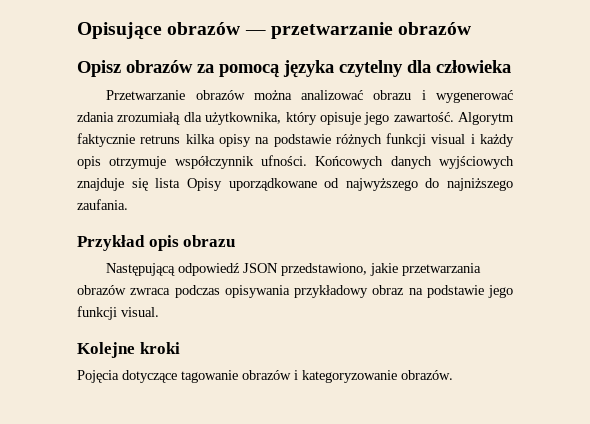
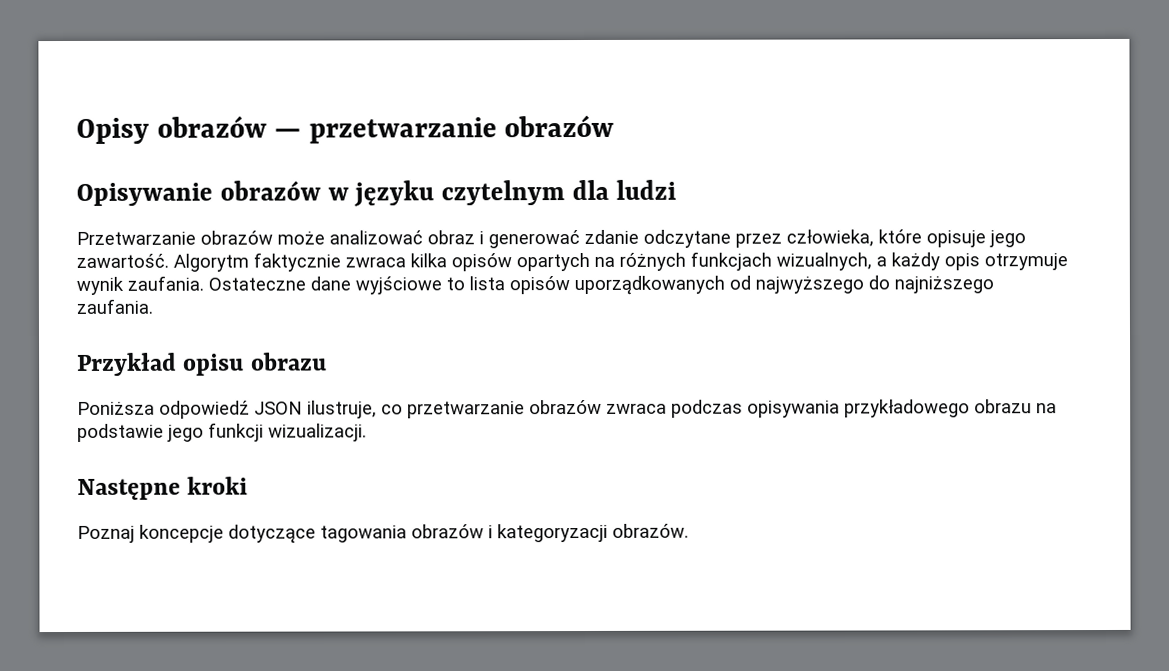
[77,22,162,40] Opisujące -> [76,117,150,144] Opisy
[77,60,511,78] [106,90,513,103] [77,112,317,125] Opisz obrazów za pomocą języka czytelny dla człowieka // Przetwarzanie obrazów można analizować obrazu i wygenerować zdania zrozumiałą dla użytkownika, który -> [76,179,676,207] [76,229,922,249] Opisywanie obrazów w języku czytelnym dla ludzi // Przetwarzanie obrazów może analizować obraz i generować zdanie odczytane przez człowieka, które
[140,133,514,147] [77,155,514,169] [77,178,317,191] retruns kilka opisy na podstawie różnych funkcji visual i każdy opis otrzymuje współczynnik ufności. Końcowych danych wyjściowych znajduje się lista Opisy uporządkowane -> [345,251,1068,272] [76,275,725,296] zwraca kilka opisów opartych na różnych funkcjach wizualnych, a każdy opis otrzymuje wynik zaufania. Ostateczne dane wyjściowe to lista opisów uporządkowanych
[148,235,179,251] opis -> [183,353,245,376] opisu
[106,263,176,276] Następującą -> [77,401,155,415] Poniższa
[281,263,482,276] przedstawiono, jakie przetwarzania -> [307,400,525,419] ilustruje, co przetwarzanie
[294,285,405,298] przykładowy obraz -> [844,399,1032,418] przykładowego obrazu
[121,307,159,317] [77,342,135,358] visual. // Kolejne -> [268,423,367,442] [77,478,181,500] wizualizacji. // Następne
[77,370,238,383] Pojęcia dotyczące tagowanie -> [77,524,407,544] Poznaj koncepcje dotyczące tagowania
[302,370,397,383] kategoryzowanie -> [497,523,608,543] kategoryzacji

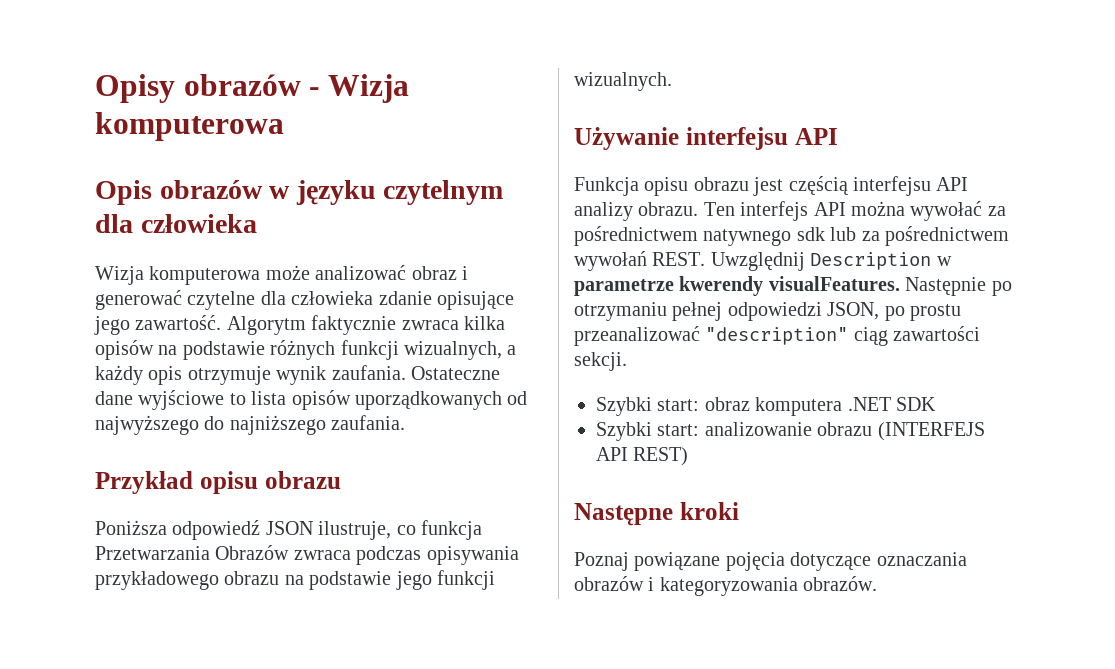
[274,114,615,144] [76,182,213,206] — przetwarzanie obrazów // Opisywanie -> [309,74,409,103] [95,112,284,141] [95,180,152,205] - Wizja komputerowa // Opis
[615,179,676,200] [76,230,273,245] ludzi // Przetwarzanie obrazów -> [140,214,257,233] [95,266,261,285] człowieka // Wizja komputerowa
[584,229,986,248] zdanie odczytane przez człowieka, które opisuje -> [187,291,514,310] czytelne dla człowieka zdanie opisujące
[516,251,772,272] opartych na różnych funkcjach -> [158,340,399,360] na podstawie różnych funkcji
[407,399,602,419] przetwarzanie obrazów -> [421,520,482,540] [95,545,290,560] funkcja Przetwarzania Obrazów
[268,423,367,442] wizualizacji. -> [574,72,672,91] [574,127,838,150] [574,176,969,196] [574,201,1006,221] [574,226,1009,246] [574,251,952,271] [574,276,1012,296] [574,302,961,321] [574,326,981,346] [574,352,627,371] [596,397,936,416] [596,422,985,441] [596,447,689,466] wizualnych. // Używanie interfejsu API // Funkcja opisu obrazu jest częścią interfejsu API analizy obrazu. Ten interfejs API można wywołać za pośrednictwem natywnego sdk lub za pośrednictwem wywołań REST. Uwzględnij Description w parametrze kwerendy visualFeatures. Następnie po otrzymaniu pełnej odpowiedzi JSON, po prostu przeanalizować "description" ciąg zawartości sekcji. // Szybki start: obraz komputera .NET SDK // Szybki start: analizowanie obrazu (INTERFEJS API REST)
[139,524,407,544] koncepcje dotyczące tagowania -> [634,552,967,571] powiązane pojęcia dotyczące oznaczania
[497,523,608,543] kategoryzacji -> [659,577,798,596] kategoryzowania

